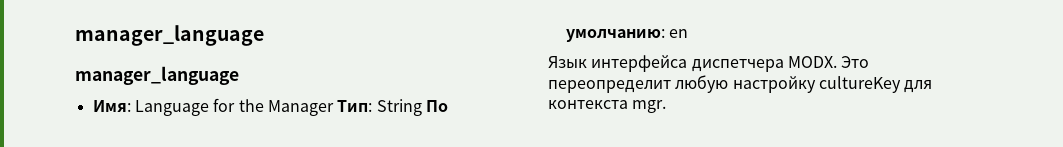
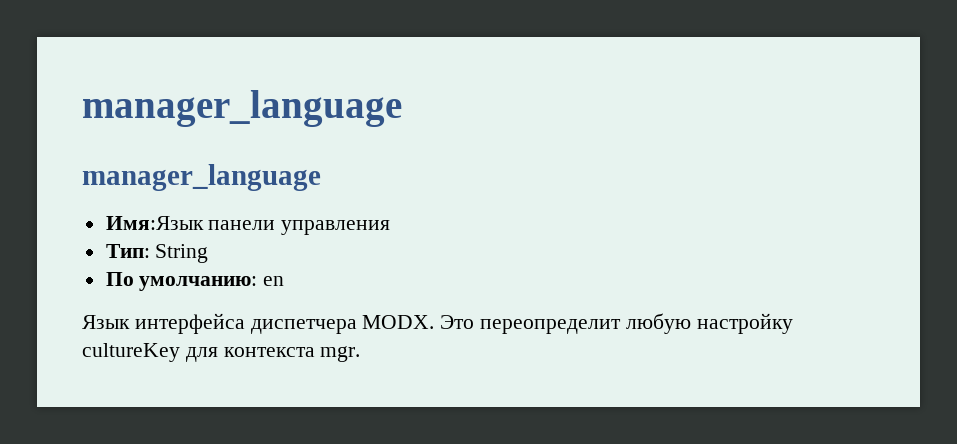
[92,98,334,116] Имя: Language for the Manager -> [105,216,391,235] Имя:Язык панели управления //
(422, 107) none -> (209, 253) //

